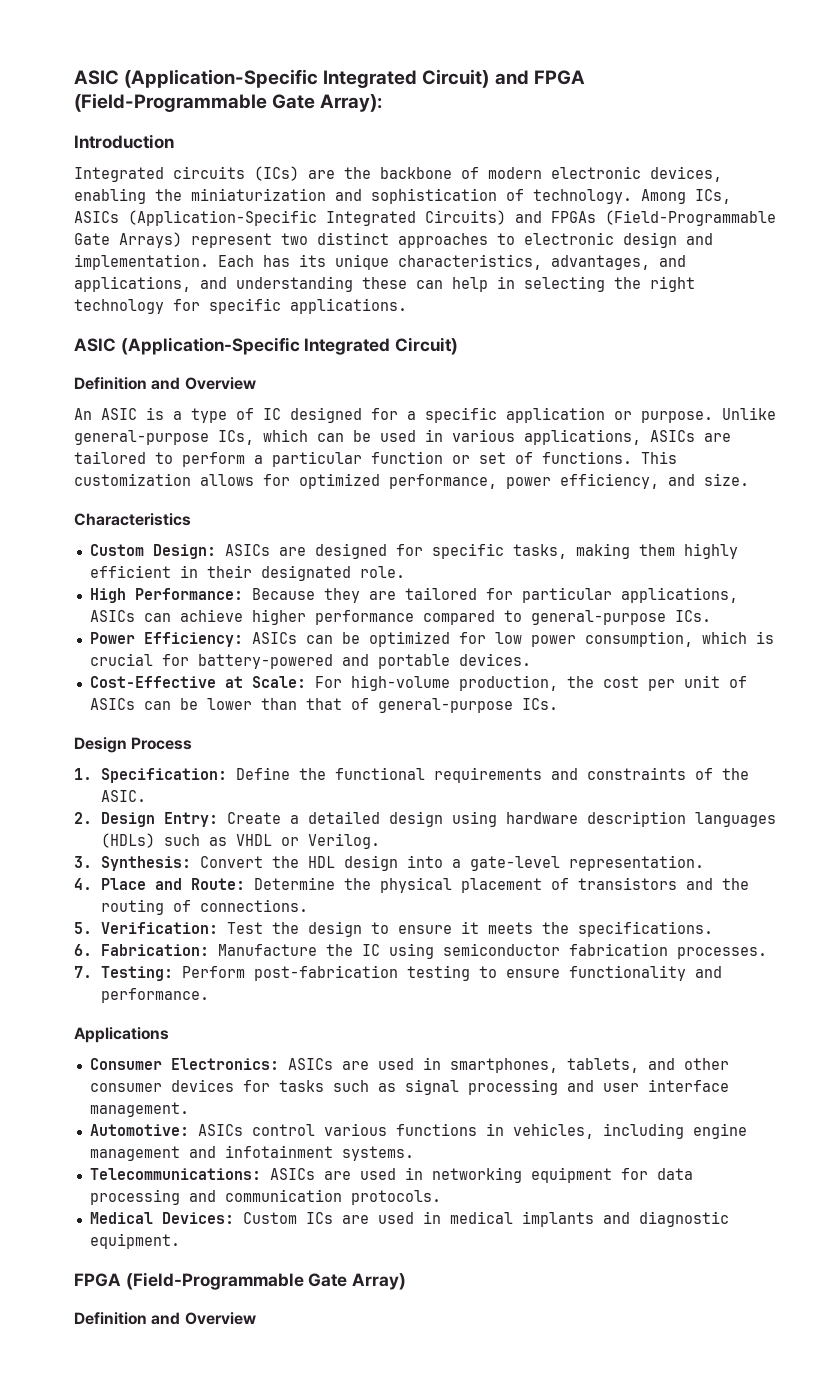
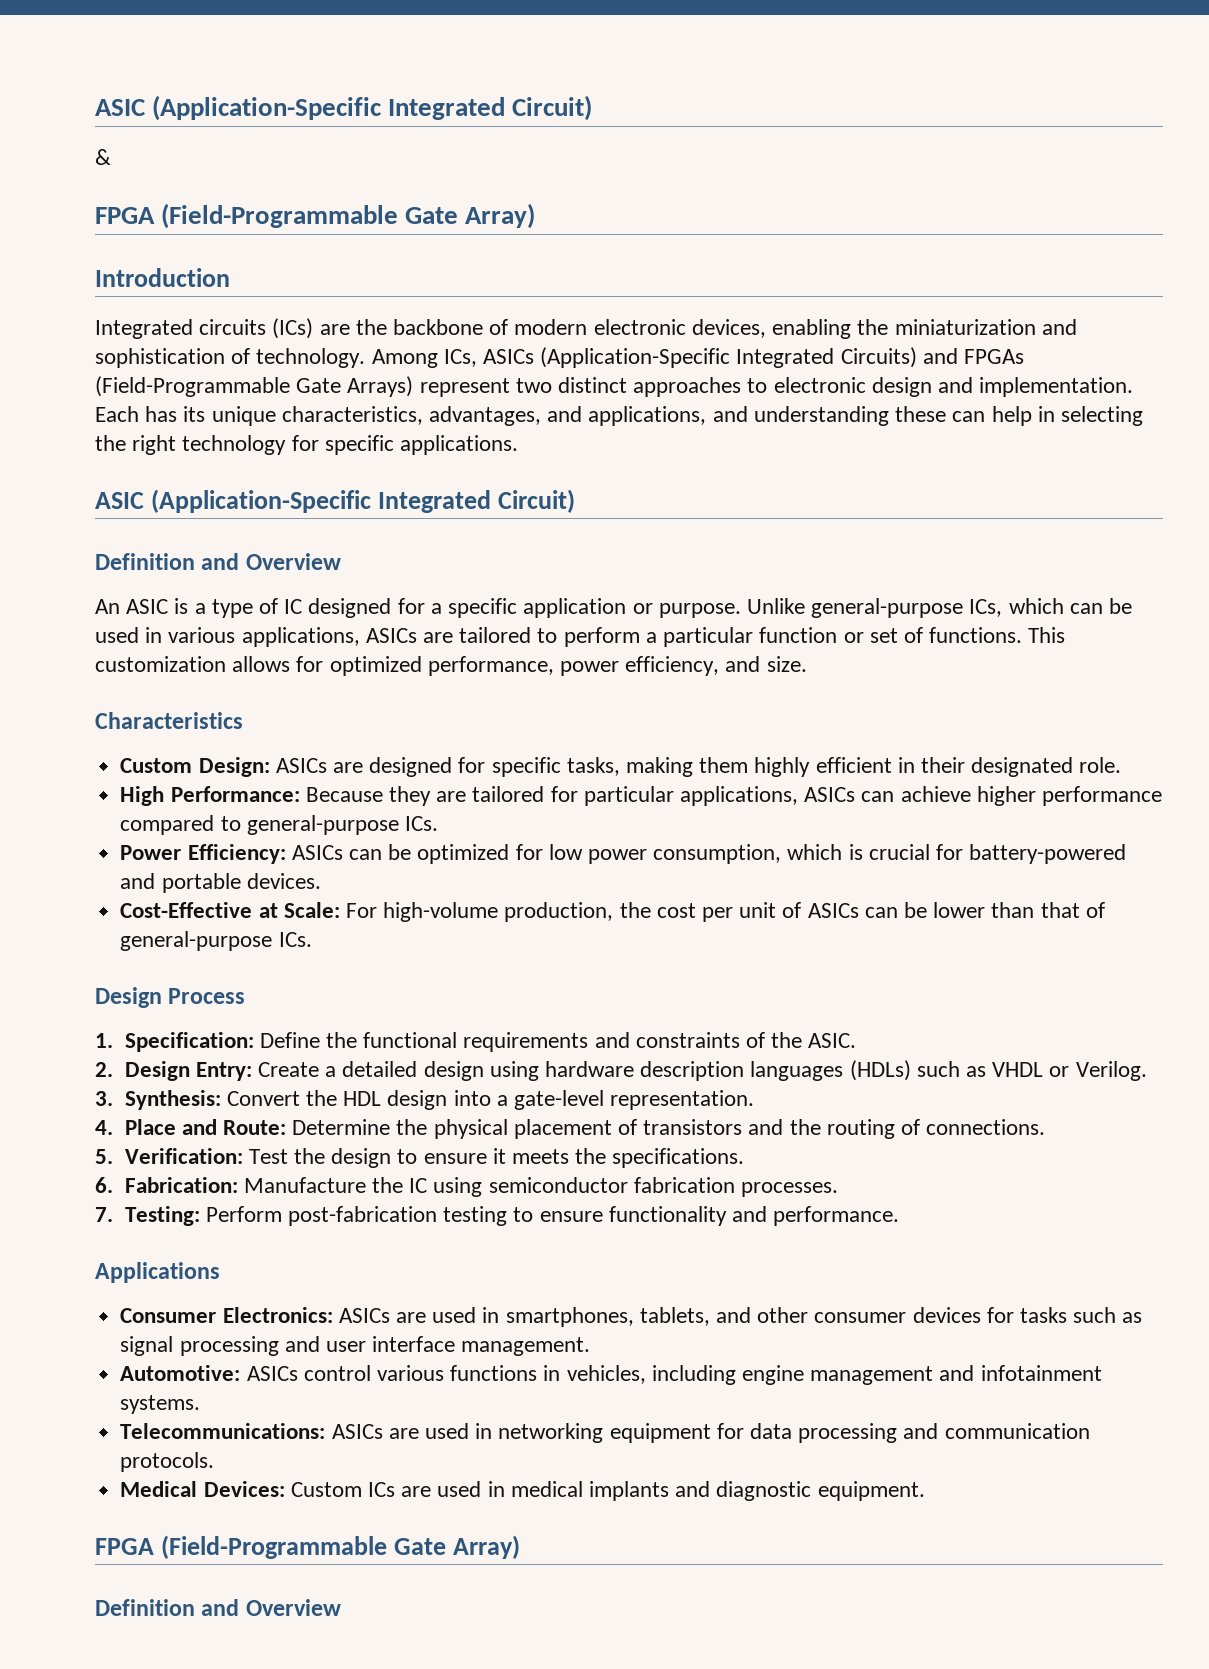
[74,69,585,88] [74,93,383,112] ASIC (Application-Specific Integrated Circuit) and FPGA (Field-Programmable Gate Array): -> [95,95,593,121] [95,149,111,165] [95,203,536,229] ASIC (Application-Specific Integrated Circuit) // & // FPGA (Field-Programmable Gate Array)

